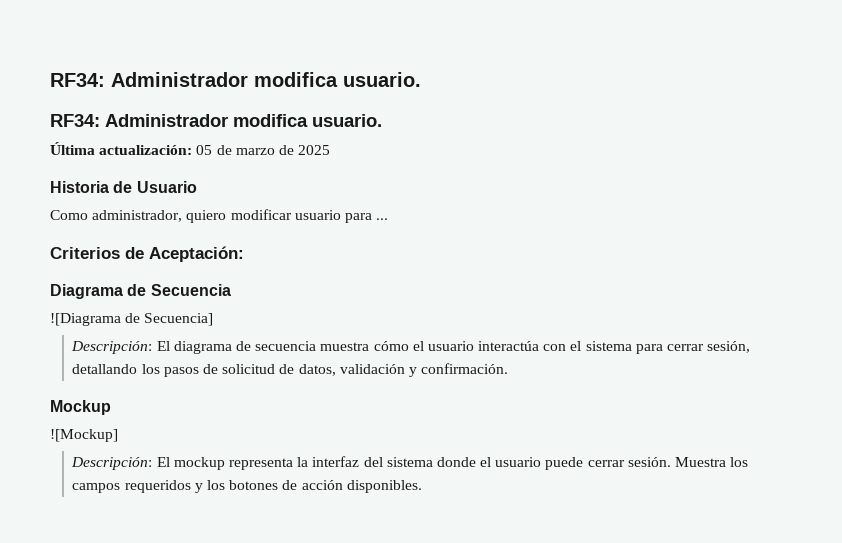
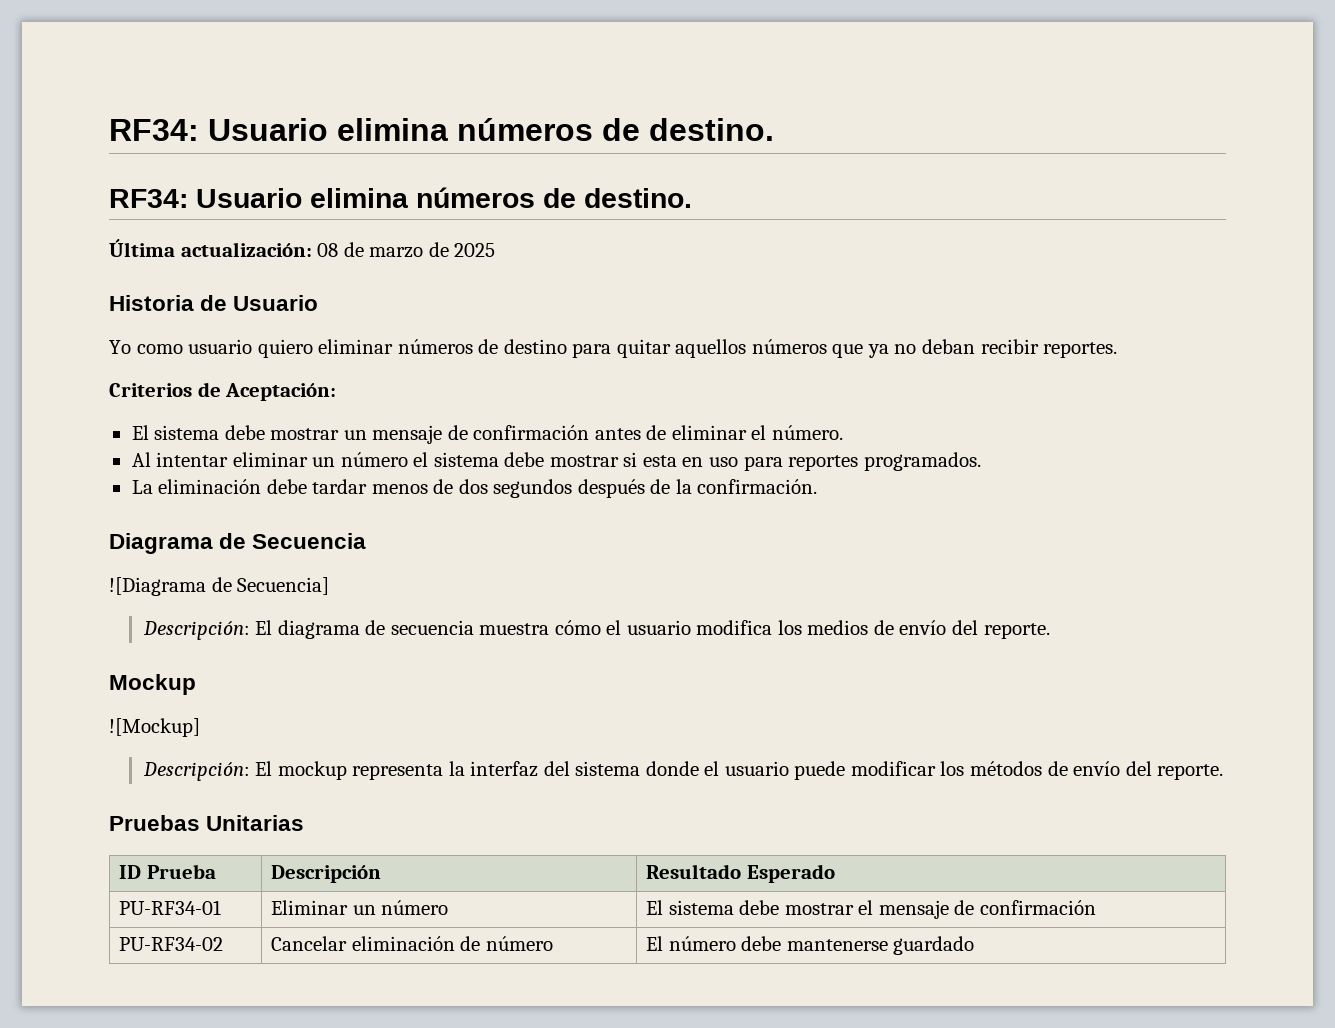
[50,72,421,87] [50,114,382,127] RF34: Administrador modifica usuario. // RF34: Administrador modifica usuario. -> [109,118,774,141] [109,187,692,208] RF34: Usuario elimina números de destino. // RF34: Usuario elimina números de destino.
[196,145,213,155] 05 -> [317,243,339,257] 08
[50,209,389,223] [50,246,244,262] Como administrador, quiero modificar usuario para ... // Criterios de Aceptación: -> [109,339,1118,358] [109,382,337,401] [131,425,843,444] [131,452,981,471] [131,479,818,498] Yo como usuario quiero eliminar números de destino para quitar aquellos números que ya no deban recibir reportes. // Criterios de Aceptación: // El sistema debe mostrar un mensaje de confirmación antes de eliminar el número. // Al intentar eliminar un número el sistema debe mostrar si esta en uso para reportes programados. // La eliminación debe tardar menos de dos segundos después de la confirmación.
[478,341,751,354] [72,363,509,377] interactúa con el sistema para cerrar sesión, detallando los pasos de solicitud de datos, validación y confirmación. -> [696,620,1050,639] modifica los medios de envío del reporte.
[587,457,749,467] [72,480,422,493] cerrar sesión. Muestra los campos requeridos y los botones de acción disponibles. -> [850,761,1224,780] [109,815,305,831] [119,864,216,879] [271,865,382,883] [646,864,835,883] [119,900,222,915] [271,900,449,915] [646,900,1096,919] [119,937,224,951] [271,936,553,951] [646,936,975,955] modificar los métodos de envío del reporte. // Pruebas Unitarias // ID Prueba | Descripción | Resultado Esperado // PU-RF34-01 | Eliminar un número | El sistema debe mostrar el mensaje de confirmación // PU-RF34-02 | Cancelar eliminación de número | El número debe mantenerse guardado

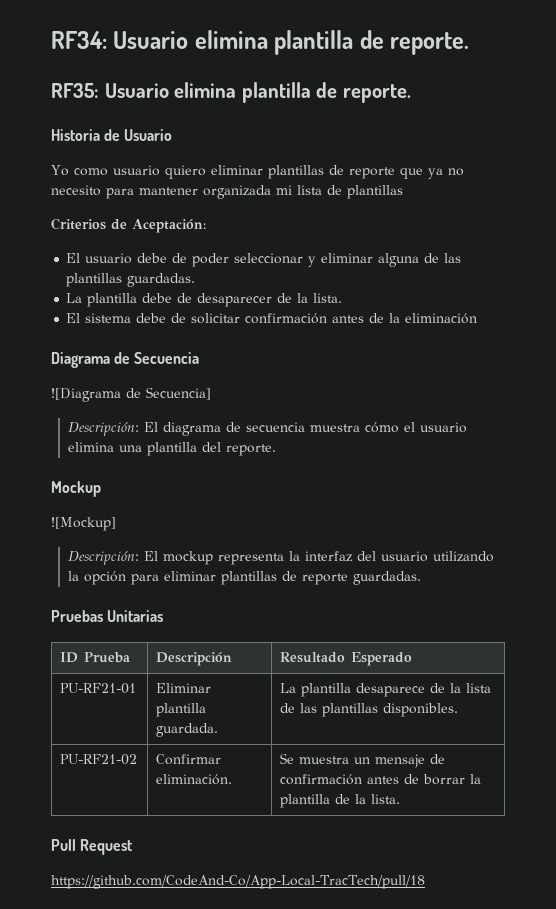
[109,118,774,141] [109,187,692,208] [109,239,496,258] RF34: Usuario elimina números de destino. // RF34: Usuario elimina números de destino. // Última actualización: 08 de marzo de 2025 -> [51,30,470,55] [51,82,411,103] RF34: Usuario elimina plantilla de reporte. // RF35: Usuario elimina plantilla de reporte.
[397,339,1118,358] [109,382,337,401] [131,425,843,444] [131,452,981,471] [131,479,818,498] números de destino para quitar aquellos números que ya no deban recibir reportes. // Criterios de Aceptación: // El sistema debe mostrar un mensaje de confirmación antes de eliminar el número. // Al intentar eliminar un número el sistema debe mostrar si esta en uso para reportes programados. // La eliminación debe tardar menos de dos segundos después de la confirmación. -> [267,165,464,179] [51,185,403,199] [51,218,206,233] [66,253,462,267] [66,273,196,287] [66,293,343,307] [66,313,478,324] plantillas de reporte que ya no necesito para mantener organizada mi lista de plantillas // Criterios de Aceptación: // El usuario debe de poder seleccionar y eliminar alguna de las plantillas guardadas. // La plantilla debe de desaparecer de la lista. // El sistema debe de solicitar confirmación antes de la eliminación
[696,620,947,635] modifica los medios de envío -> [68,442,198,456] elimina una plantilla
[575,761,1224,780] sistema donde el usuario puede modificar los métodos de envío del reporte. -> [381,551,495,562] [68,571,422,585] usuario utilizando la opción para eliminar plantillas de reporte guardadas.
[119,900,222,915] PU-RF34-01 -> [60,683,137,694] PU-RF21-01
[352,900,449,915] [646,900,1096,919] [119,937,224,951] [271,936,553,951] [646,936,975,955] un número | El sistema debe mostrar el mensaje de confirmación // PU-RF34-02 | Cancelar eliminación de número | El número debe mantenerse guardado -> [156,703,207,717] [156,723,219,737] [280,683,492,697] [280,703,459,717] [60,754,138,765] [156,754,222,765] [156,774,233,785] [280,753,446,768] [280,774,482,785] [280,794,401,808] [51,839,134,855] [51,875,425,889] plantilla guardada. | La plantilla desaparece de la lista de las plantillas disponibles. // PU-RF21-02 | Confirmar eliminación. | Se muestra un mensaje de confirmación antes de borrar la plantilla de la lista. // Pull Request // https://github.com/CodeAnd-Co/App-Local-TracTech/pull/18

